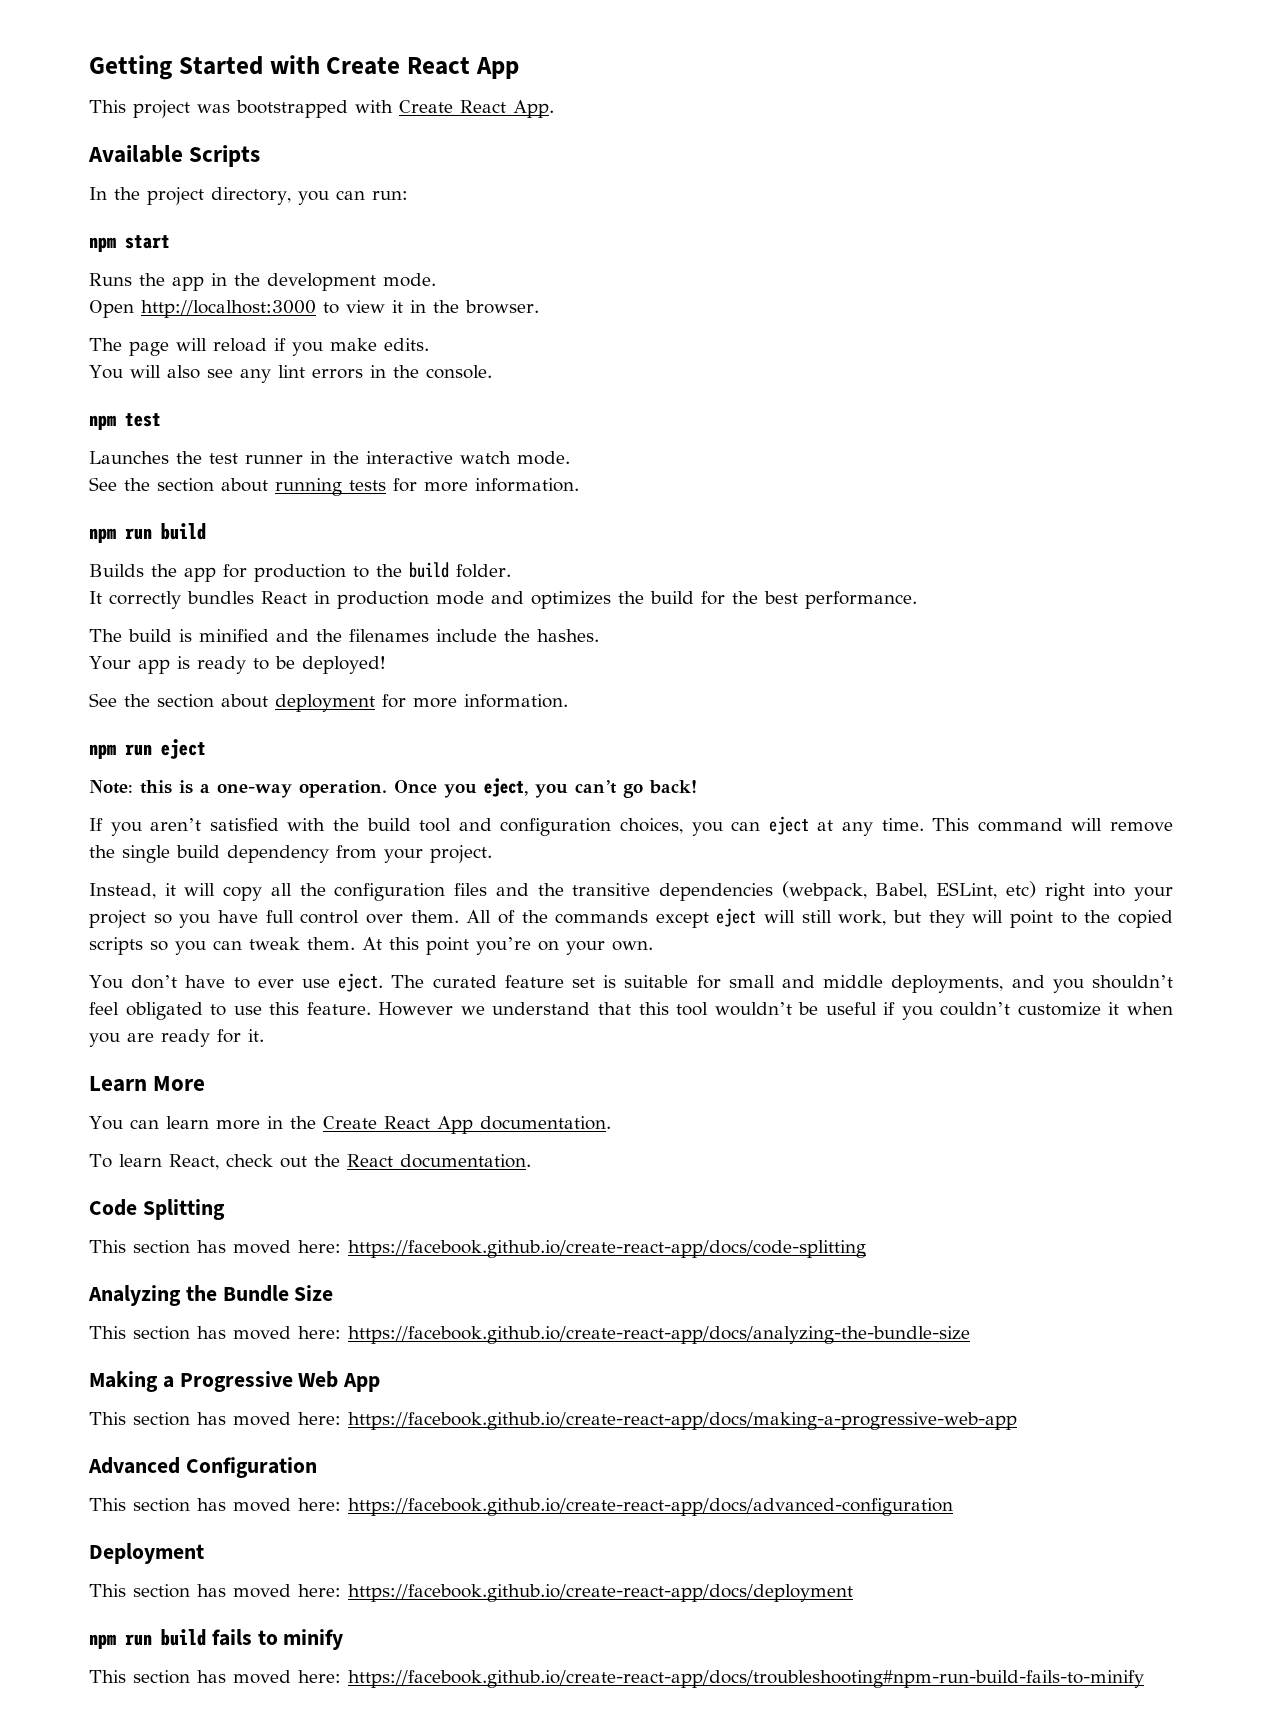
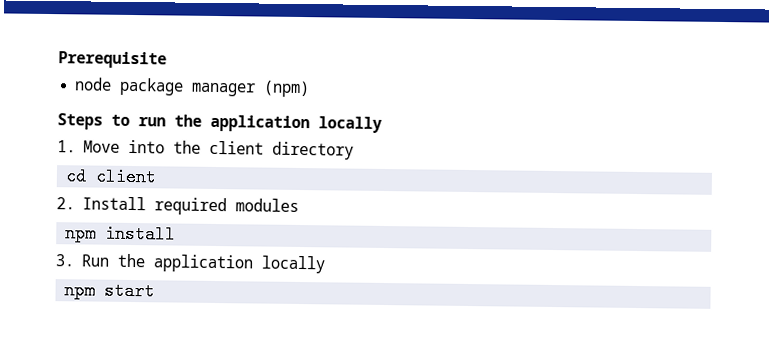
[89,55,519,80] [89,100,554,118] [88,145,261,167] [89,187,408,205] [89,235,170,252] [89,273,436,291] [89,300,539,318] [89,338,429,356] [89,365,492,383] [89,413,161,430] [89,451,570,465] [89,477,579,496] [89,523,206,543] [89,562,511,582] [89,591,917,609] [89,629,599,642] [89,656,386,674] [89,693,568,712] [89,739,206,759] [89,778,697,798] [89,816,1174,836] [89,845,492,863] [89,881,1173,901] [89,908,1174,928] [89,937,653,955] [89,973,1173,993] [89,1002,1173,1020] [89,1029,264,1047] [89,1076,206,1092] [89,1116,611,1134] [89,1154,531,1170] [89,1199,225,1220] [89,1240,866,1258] [88,1285,334,1306] [89,1326,970,1344] [89,1371,381,1392] [89,1412,1017,1430] [88,1457,317,1478] [89,1498,953,1516] [89,1543,204,1564] [89,1584,853,1602] [89,1629,344,1650] [89,1670,1144,1688] Getting Started with Create React App // This project was bootstrapped with Create React App. // Available Scripts // In the project directory, you can run: // npm start // Runs the app in the development mode. // Open http://localhost:3000 to view it in the browser. // The page will reload if you make edits. // You will also see any lint errors in the console. // npm test // Launches the test runner in the interactive watch mode. // See the section about running tests for more information. // npm run build // Builds the app for production to the build folder. // It correctly bundles React in production mode and optimizes the build for the best performance. // The build is minified and the filenames include the hashes. // Your app is ready to be deployed! // See the section about deployment for more information. // npm run eject // Note: this is a one-way operation. Once you eject, you can’t go back! // If you aren’t satisfied with the build tool and configuration choices, you can eject at any time. This command will remove the single build dependency from your project. // Instead, it will copy all the configuration files and the transitive dependencies (webpack, Babel, ESLint, etc) right into your project so you have full control over them. All of the commands except eject will still work, but they will point to the copied scripts so you can tweak them. At this point you’re on your own. // You don’t have to ever use eject. The curated feature set is suitable for small and middle deployments, and you shouldn’t feel obligated to use this feature. However we understand that this tool wouldn’t be useful if you couldn’t customize it when you are ready for it. // Learn More // You can learn more in the Create React App documentation. // To learn React, check out the React documentation. // Code Splitting // This section has moved here: https://facebook.github.io/create-react-app/docs/code-splitting // Analyzing the Bundle Size // This section has moved here: https://facebook.github.io/create-react-app/docs/analyzing-the-bundle-size // Making a Progressive Web App // This section has moved here: https://facebook.github.io/create-react-app/docs/making-a-progressive-web-app // Advanced Configuration // This section has moved here: https://facebook.github.io/create-react-app/docs/advanced-configuration // Deployment // This section has moved here: https://facebook.github.io/create-react-app/docs/deployment // npm run build fails to minify // This section has moved here: https://facebook.github.io/create-react-app/docs/troubleshooting#npm-run-build-fails-to-minify -> [58,51,167,69] [74,77,311,98] [57,113,382,133] [57,139,354,160] [65,167,158,187] [56,196,299,216] [65,224,177,244] [55,253,325,274] [64,281,156,301] Prerequisite // node package manager (npm) // Steps to run the application locally // 1. Move into the client directory // cd client // 2. Install required modules // npm install // 3. Run the application locally // npm start

